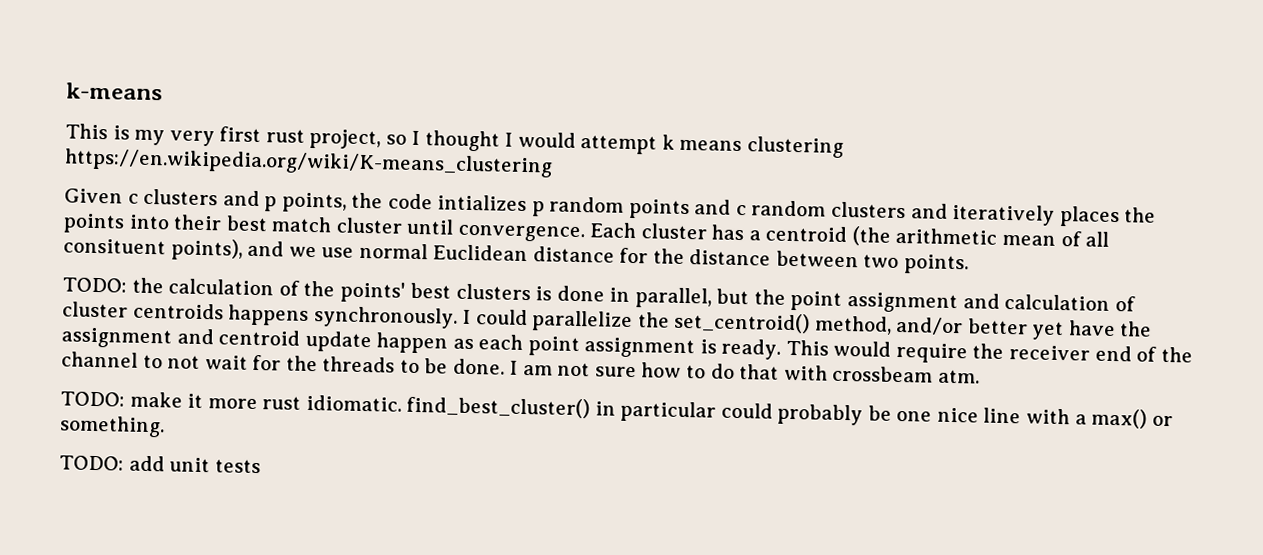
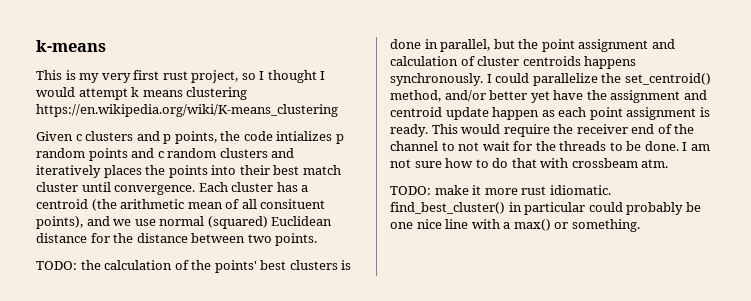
(428, 251) none -> [207,216,268,229] (squared)
[59,455,261,474] // TODO: add unit tests -> (640, 225) none

